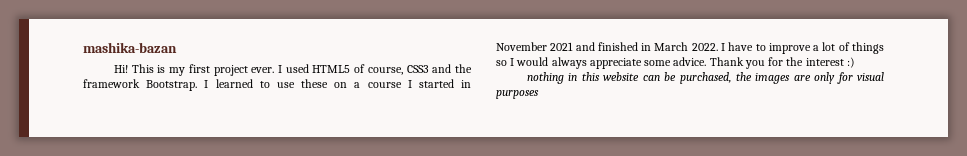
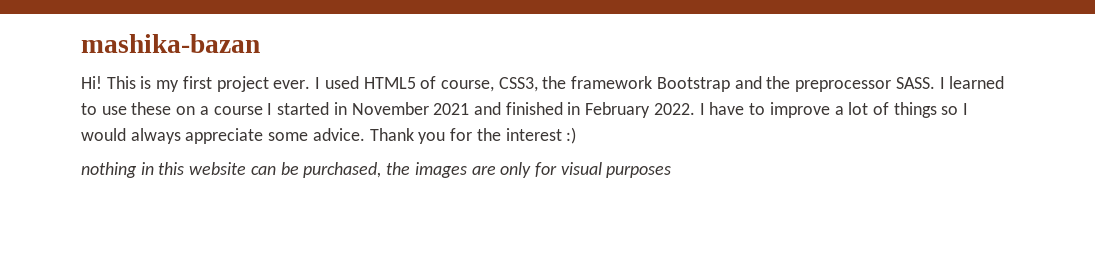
[406,64,472,73] [83,79,198,91] CSS3 and the framework Bootstrap. -> [498,76,935,92] CSS3, the framework Bootstrap and the preprocessor SASS.
[654,42,689,51] March -> [585,102,651,118] February

